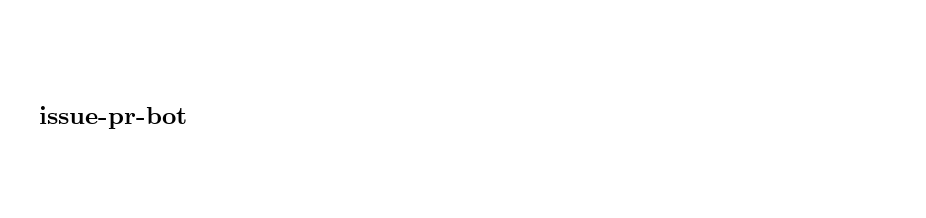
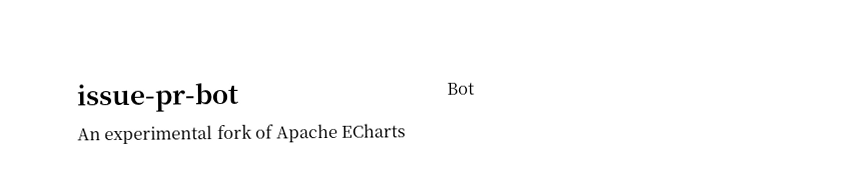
(187, 117) none -> [77,123,407,145] [446,82,475,95] // An experimental fork of Apache ECharts Bot

